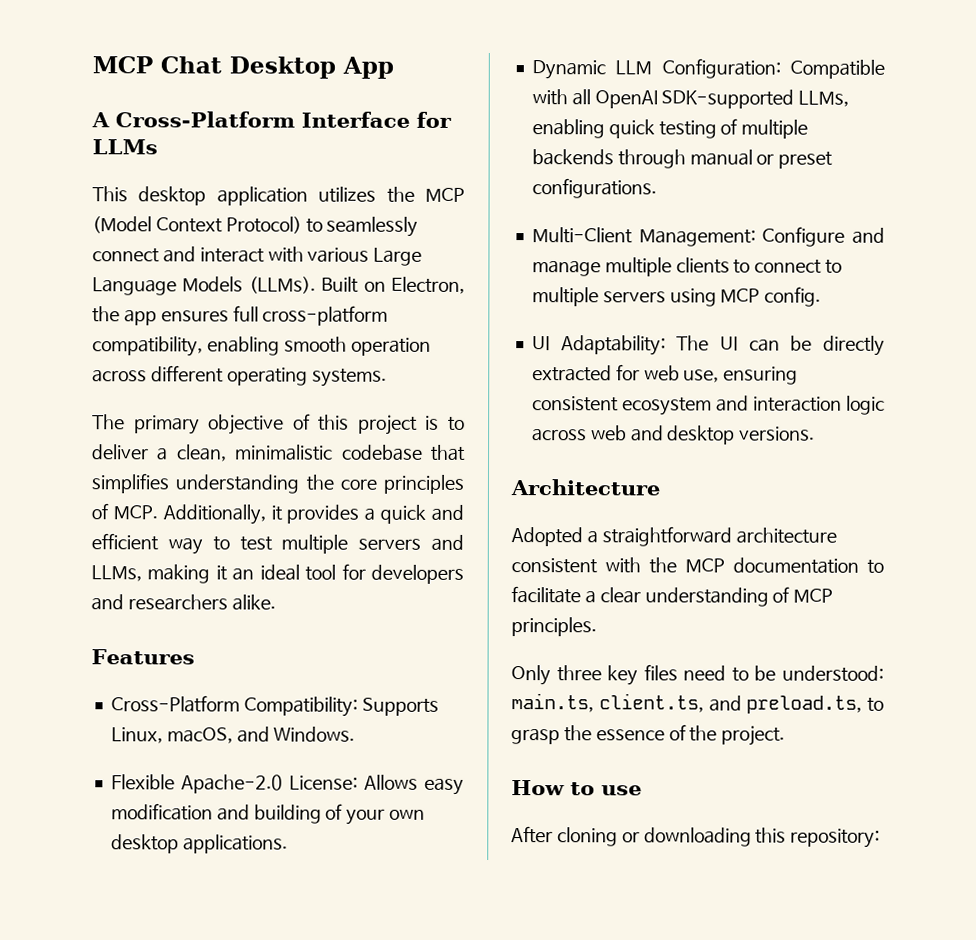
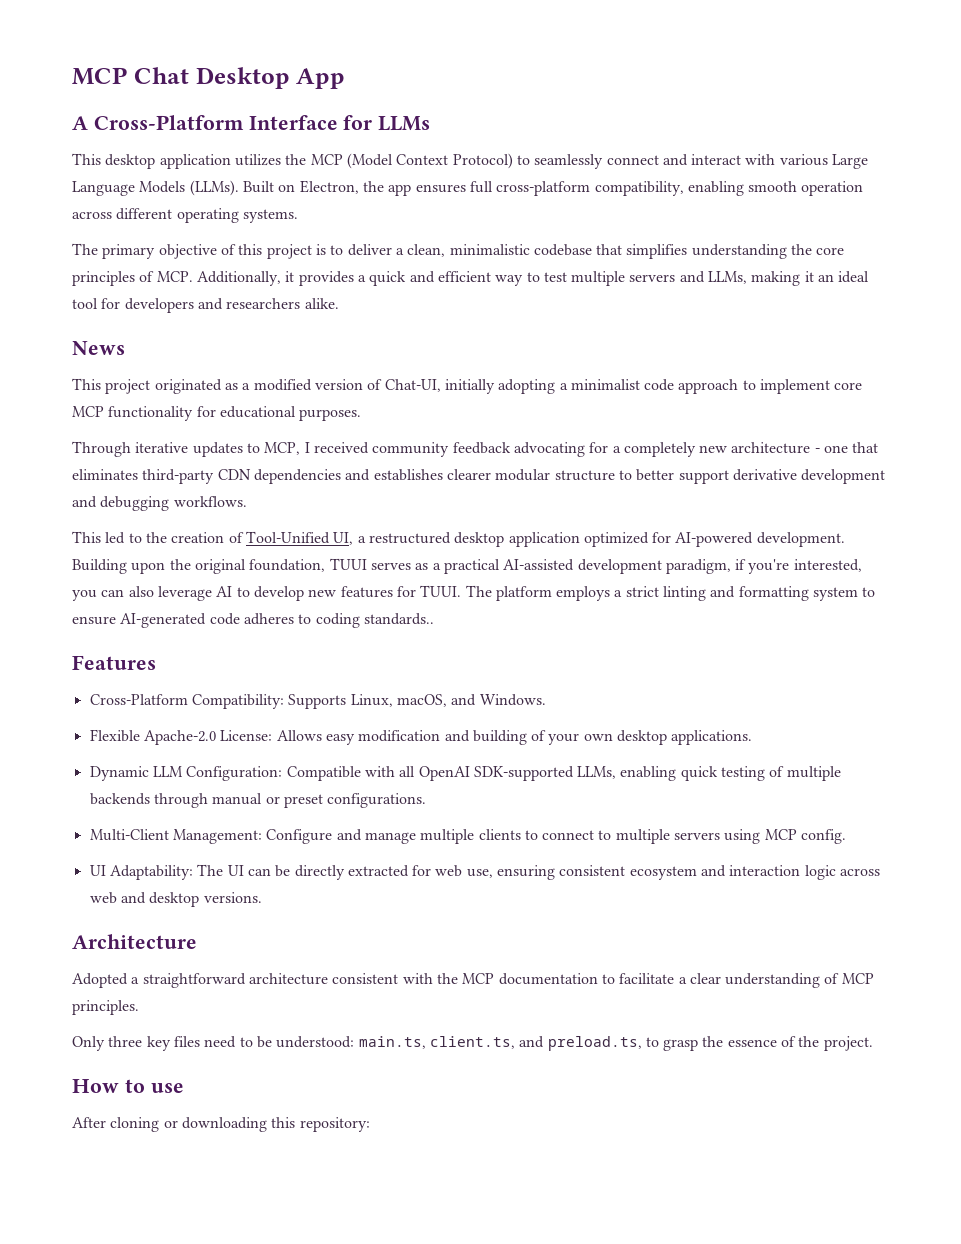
(276, 602) none -> [72,341,125,355] [72,378,863,394] [72,406,362,421] [72,441,879,457] [72,469,886,484] [72,496,247,511] [72,531,845,547] [72,558,862,574] [72,585,876,601] [72,613,434,628] // News // This project originated as a modified version of Chat-UI, initially adopting a minimalist code approach to implement core MCP functionality for educational purposes. // Through iterative updates to MCP, I received community feedback advocating for a completely new architecture - one that eliminates third-party CDN dependencies and establishes clearer modular structure to better support derivative development and debugging workflows. // This led to the creation of Tool-Unified UI, a restructured desktop application optimized for AI-powered development. Building upon the original foundation, TUUI serves as a practical AI-assisted development paradigm, if you're interested, you can also leverage AI to develop new features for TUUI. The platform employs a strict linting and formatting system to ensure AI-generated code adheres to coding standards..

